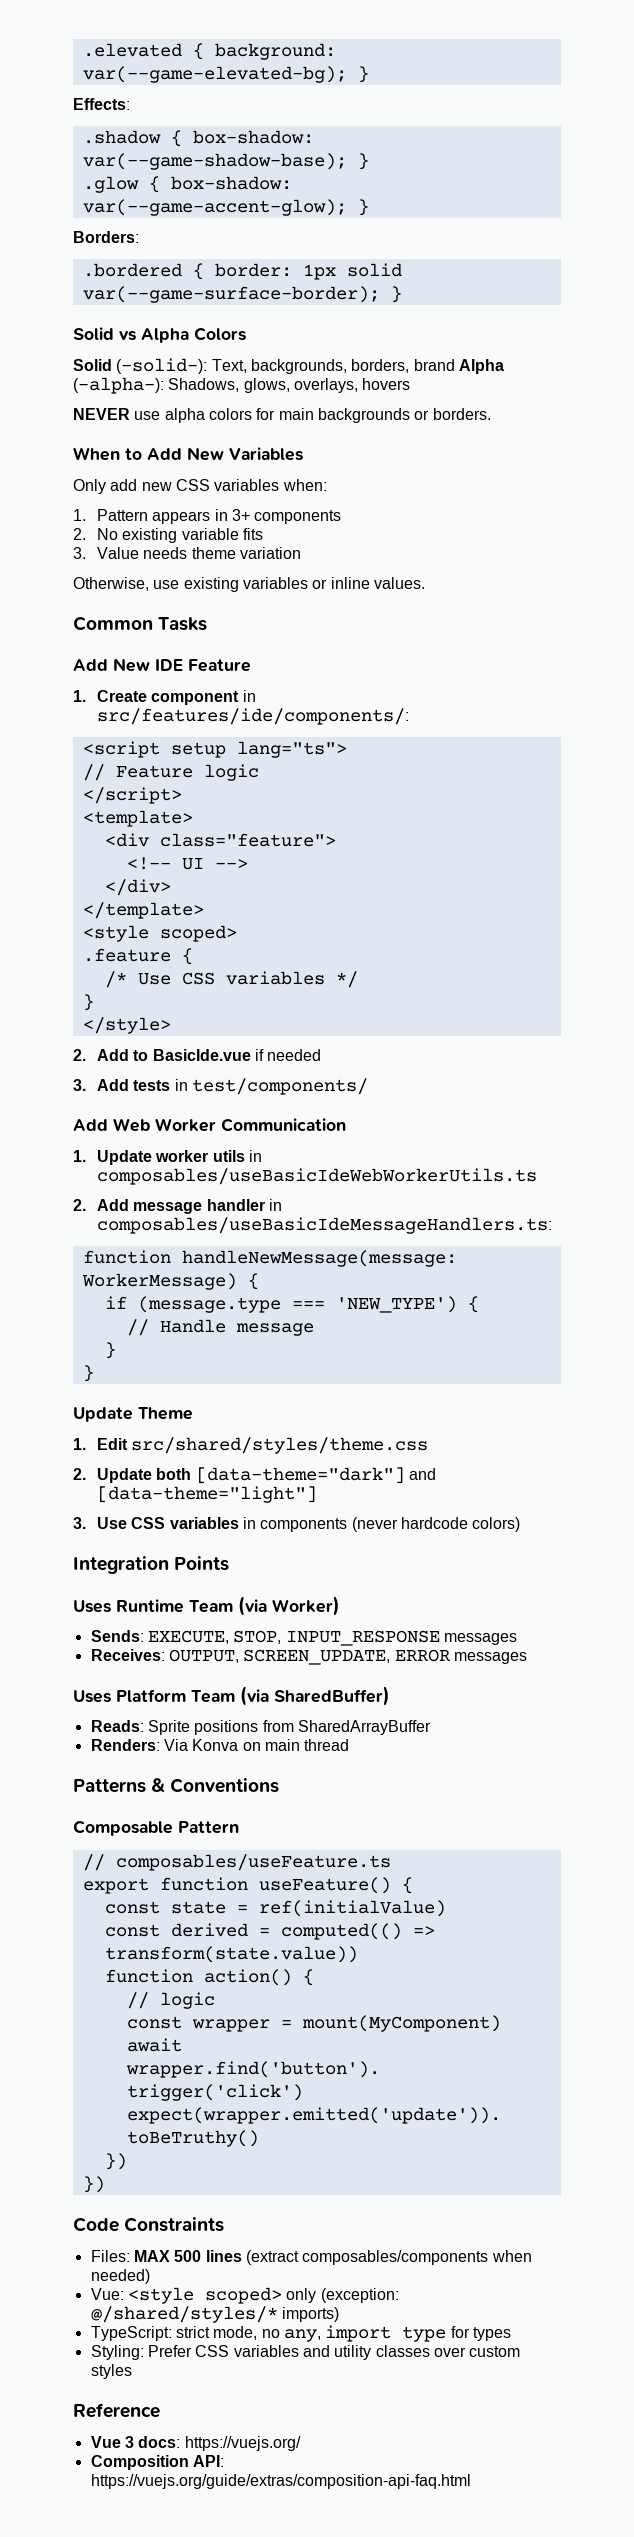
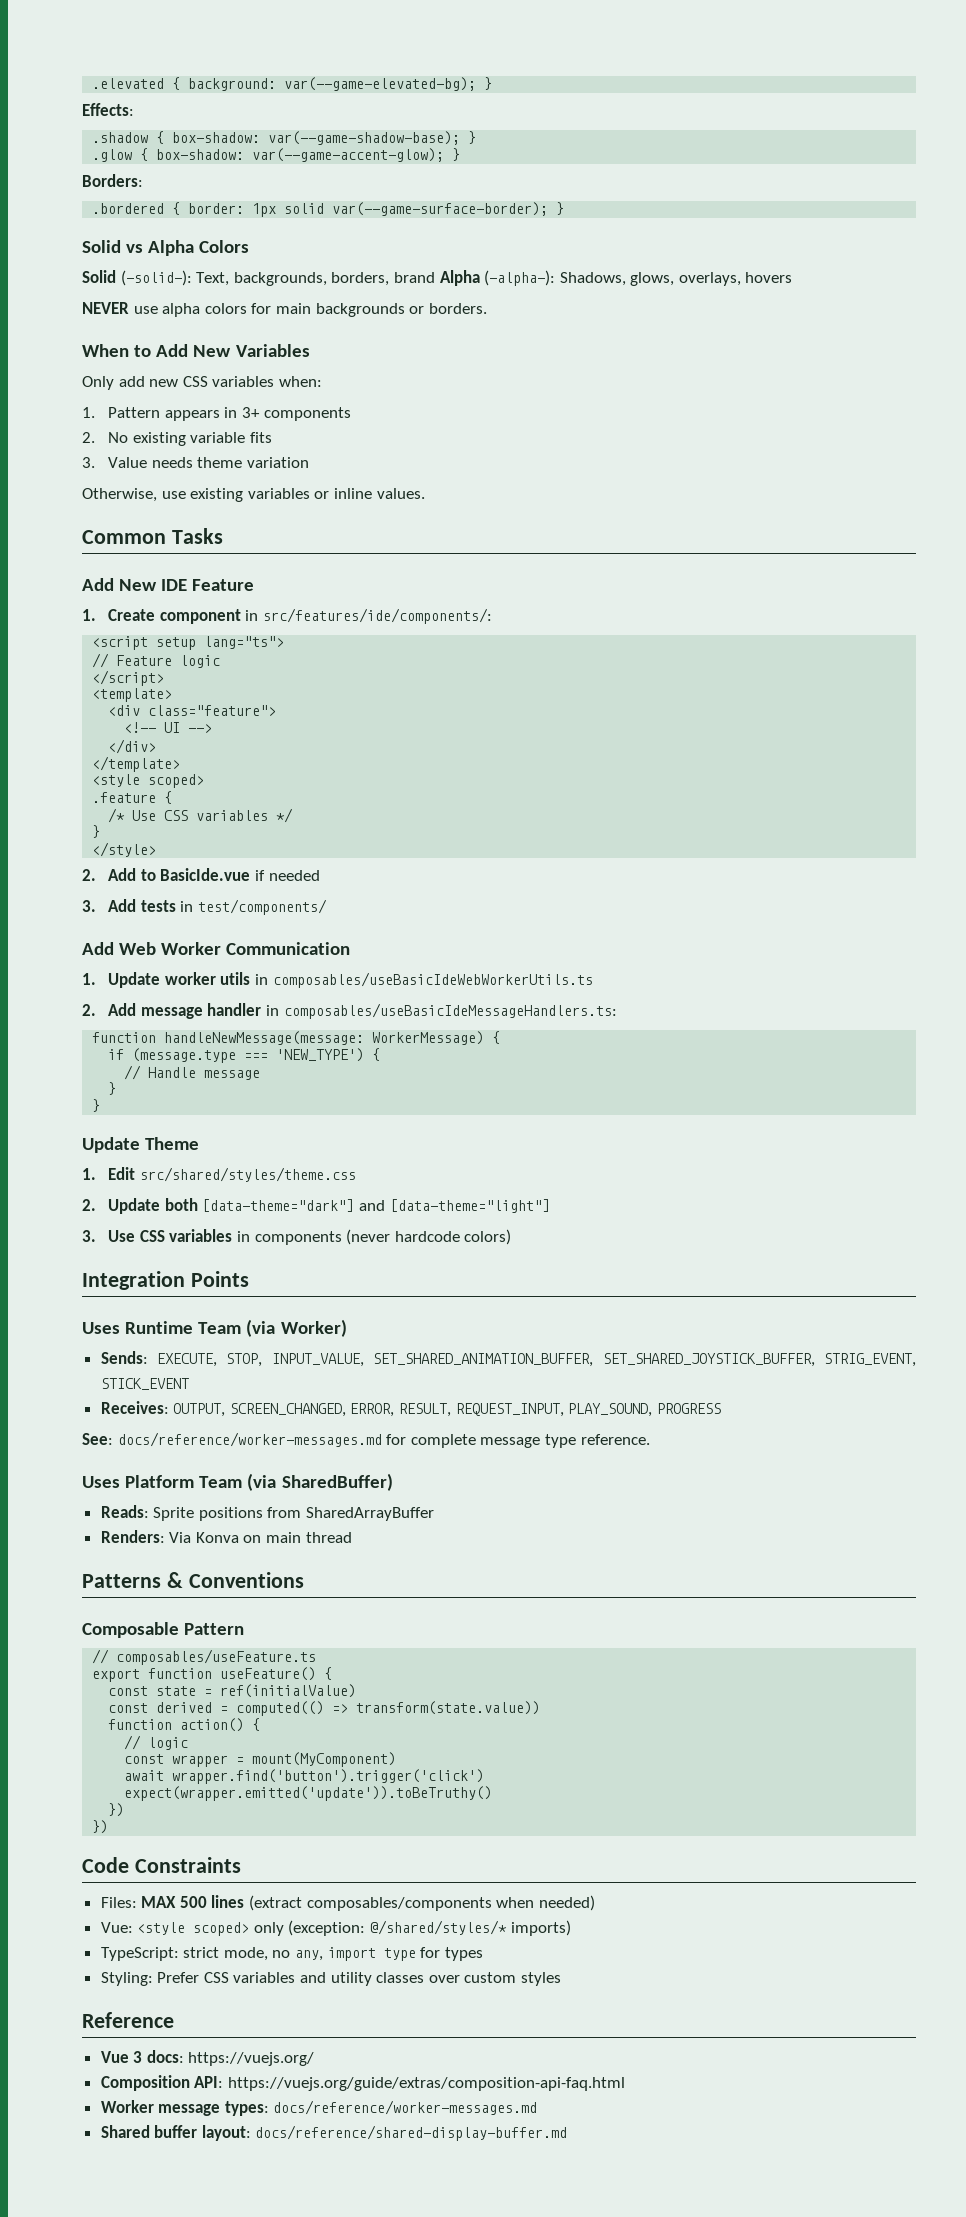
[285,1630,517,1646] [90,1649,527,1665] INPUT_RESPONSE messages // Receives: OUTPUT, SCREEN_UPDATE, ERROR messages -> [271,1353,916,1367] [100,1378,189,1390] [100,1401,721,1417] [82,1432,650,1448] INPUT_VALUE, SET_SHARED_ANIMATION_BUFFER, SET_SHARED_JOYSTICK_BUFFER, STRIG_EVENT, STICK_EVENT // Receives: OUTPUT, SCREEN_CHANGED, ERROR, RESULT, REQUEST_INPUT, PLAY_SOUND, PROGRESS // See: docs/reference/worker-messages.md for complete message type reference.
(471, 2481) none -> [100,2100,538,2116] [100,2125,568,2141] // Worker message types: docs/reference/worker-messages.md // Shared buffer layout: docs/reference/shared-display-buffer.md

